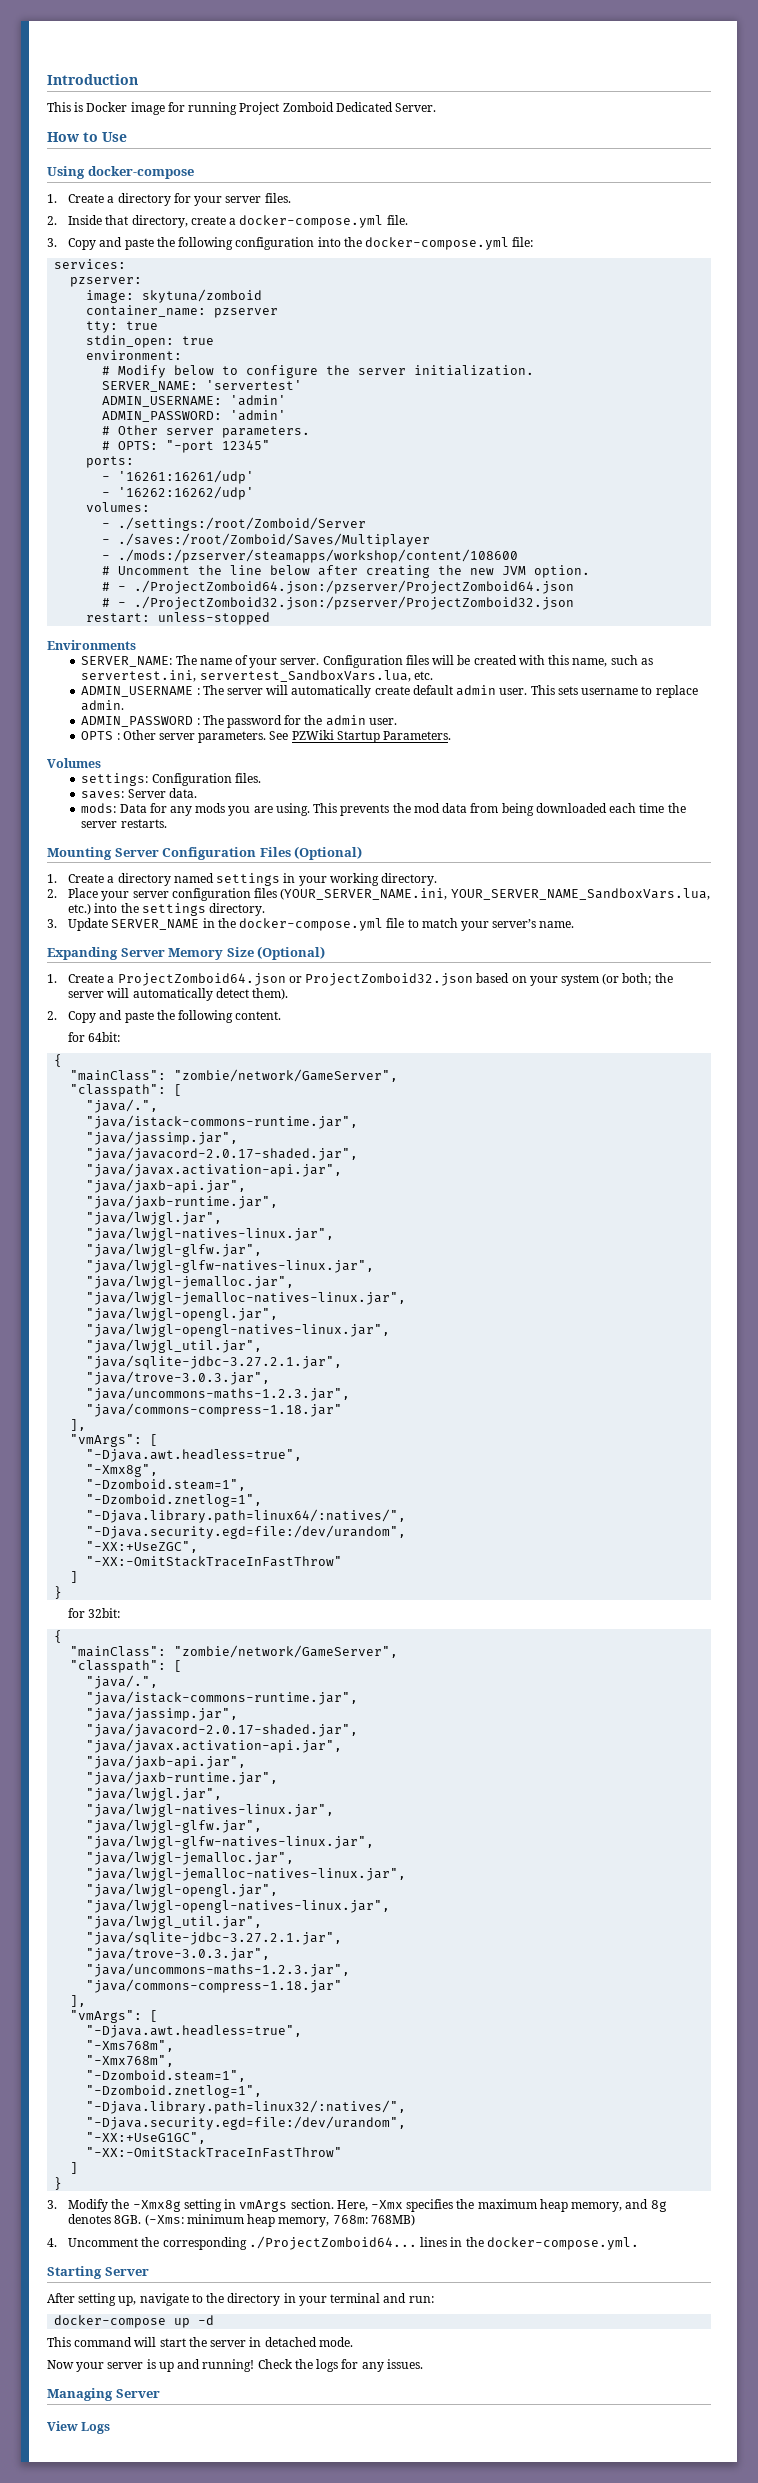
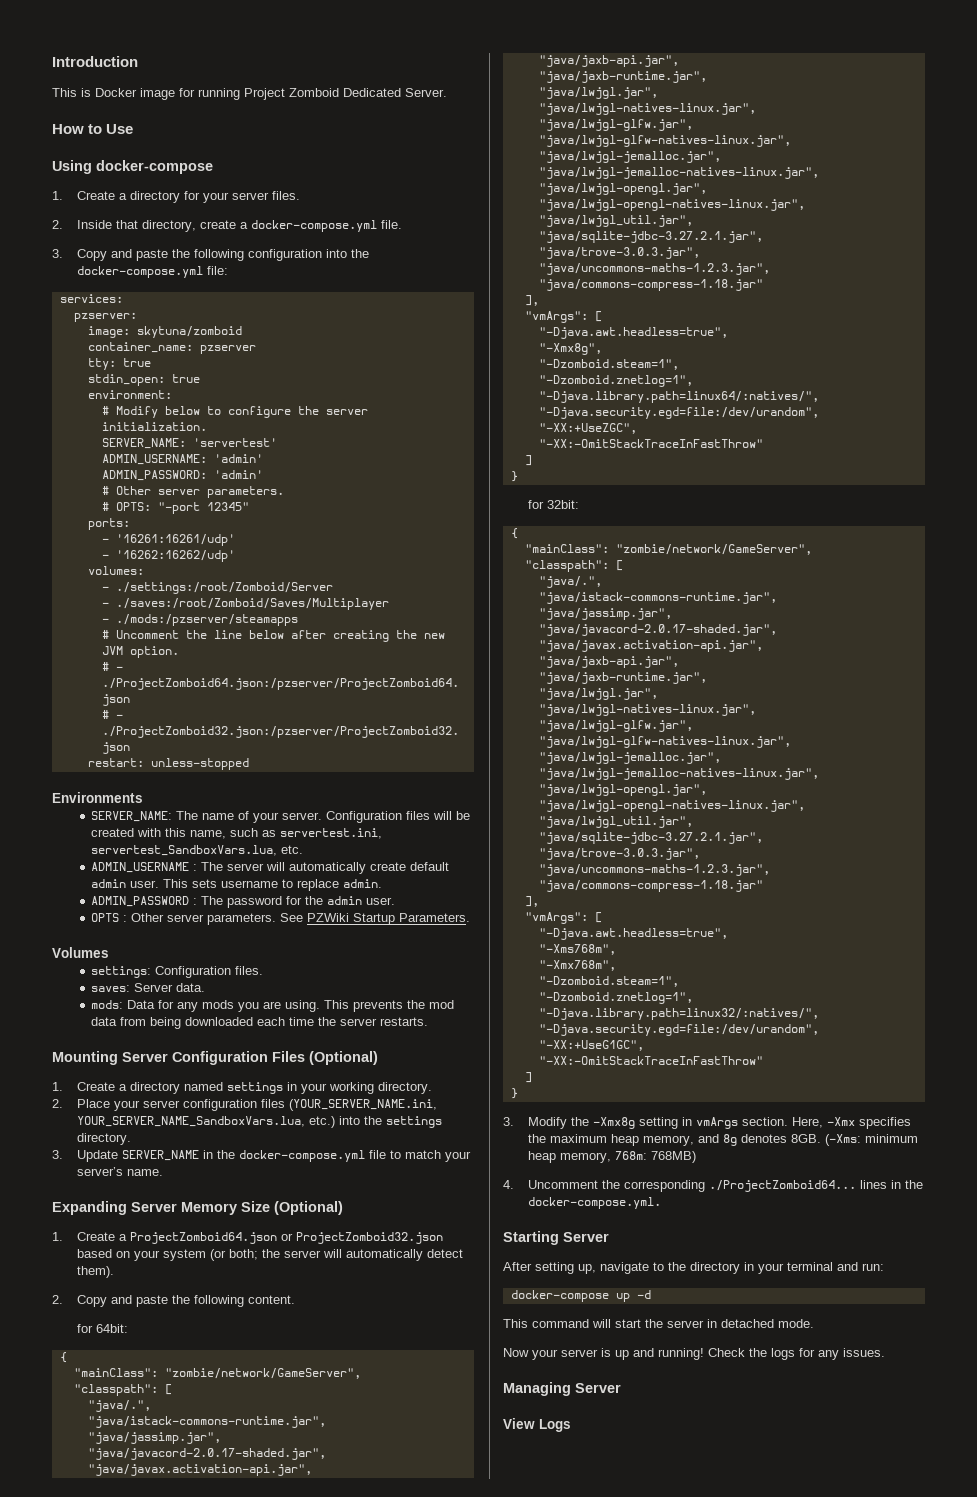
[118,549,519,563] ./mods:/pzserver/steamapps/workshop/content/108600 -> [115,614,298,626] ./mods:/pzserver/steamapps

